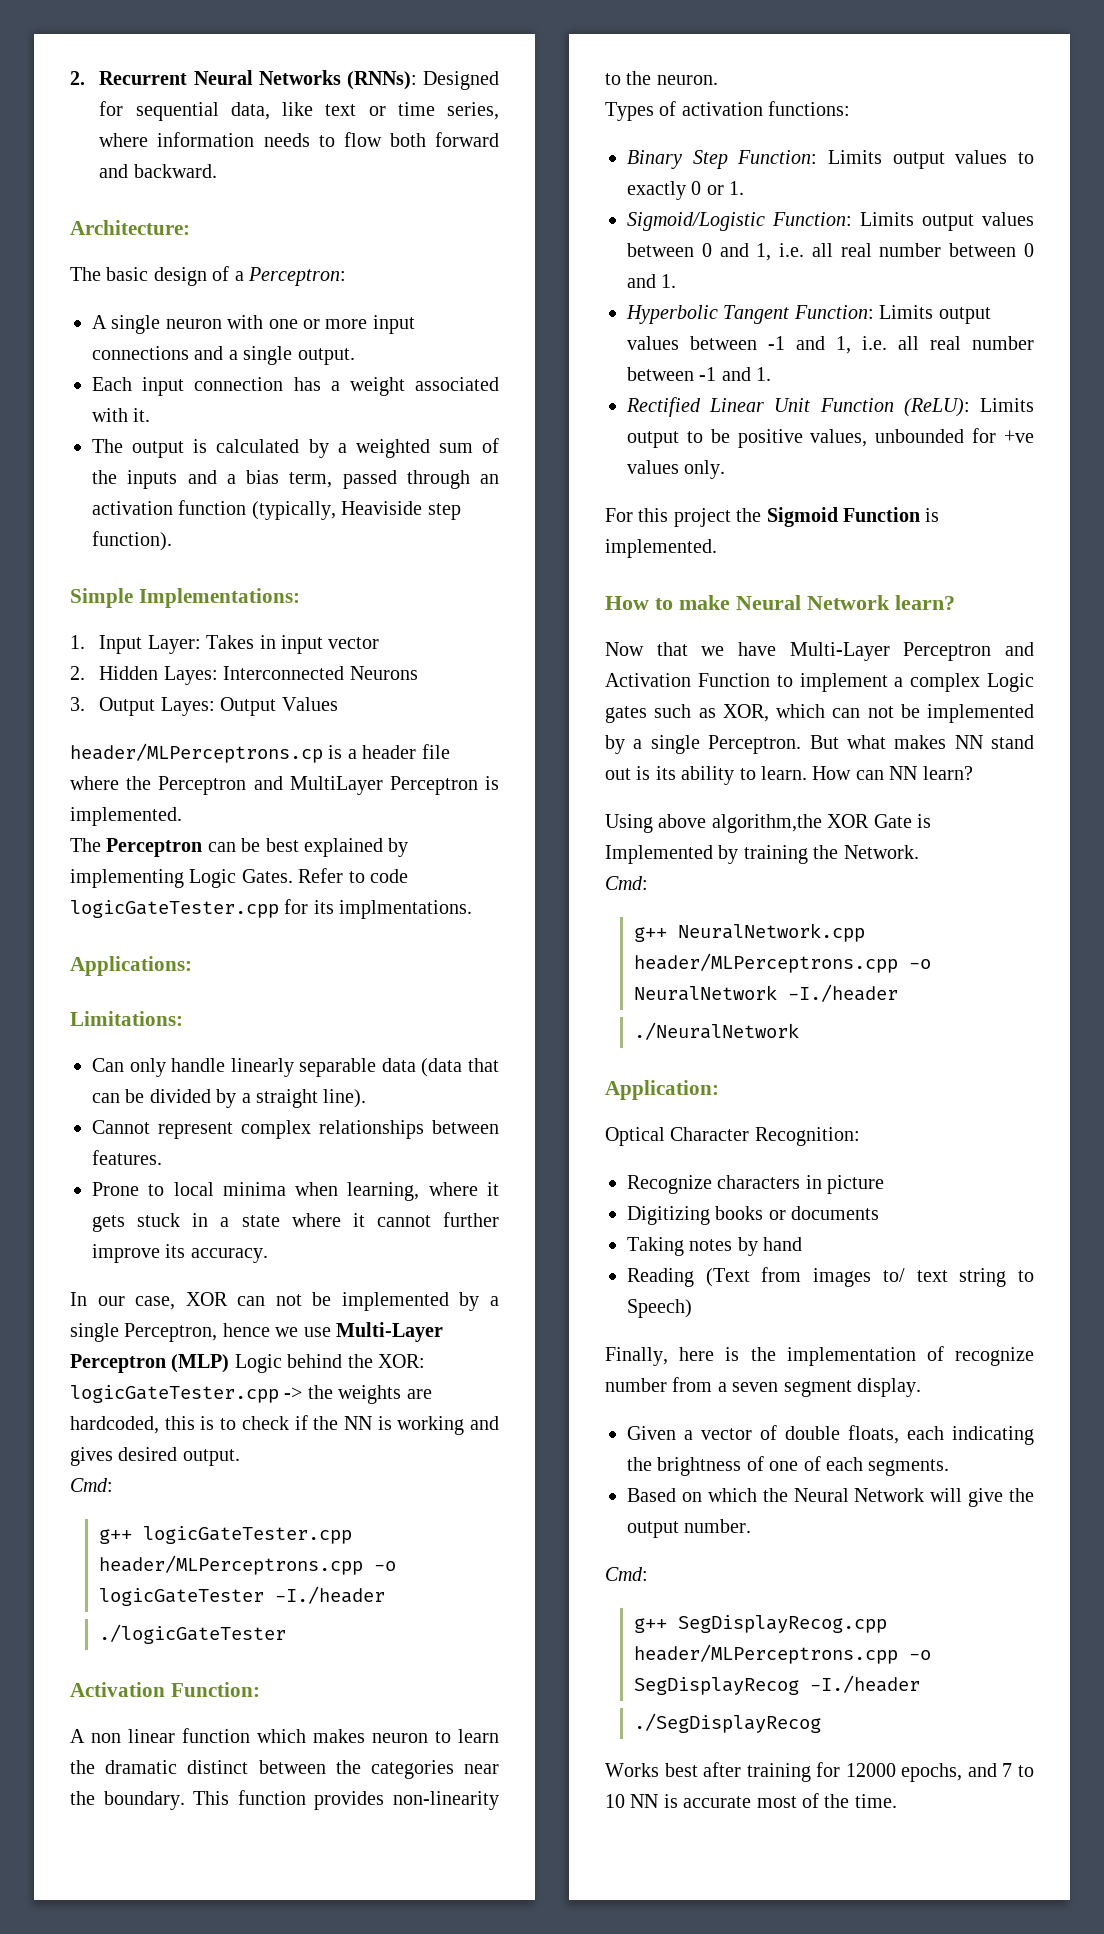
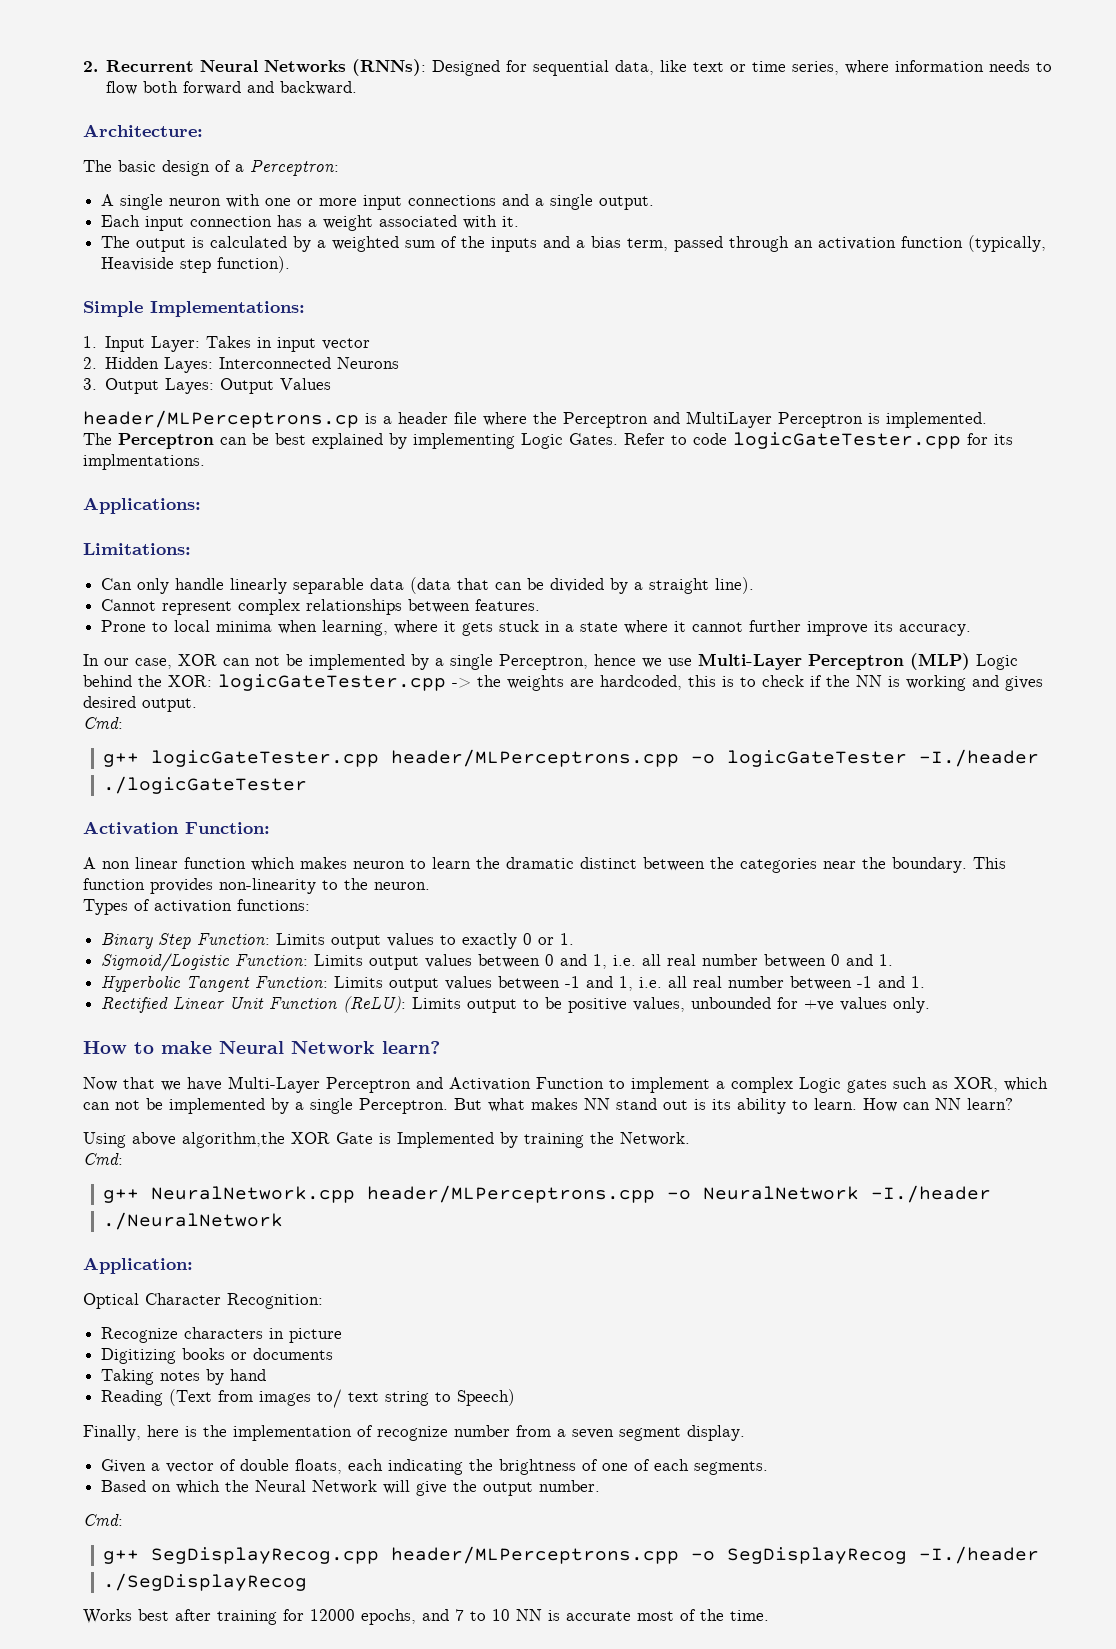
[605,507,940,527] [605,539,717,558] // For this project the Sigmoid Function is implemented. -> (931, 1005) none

